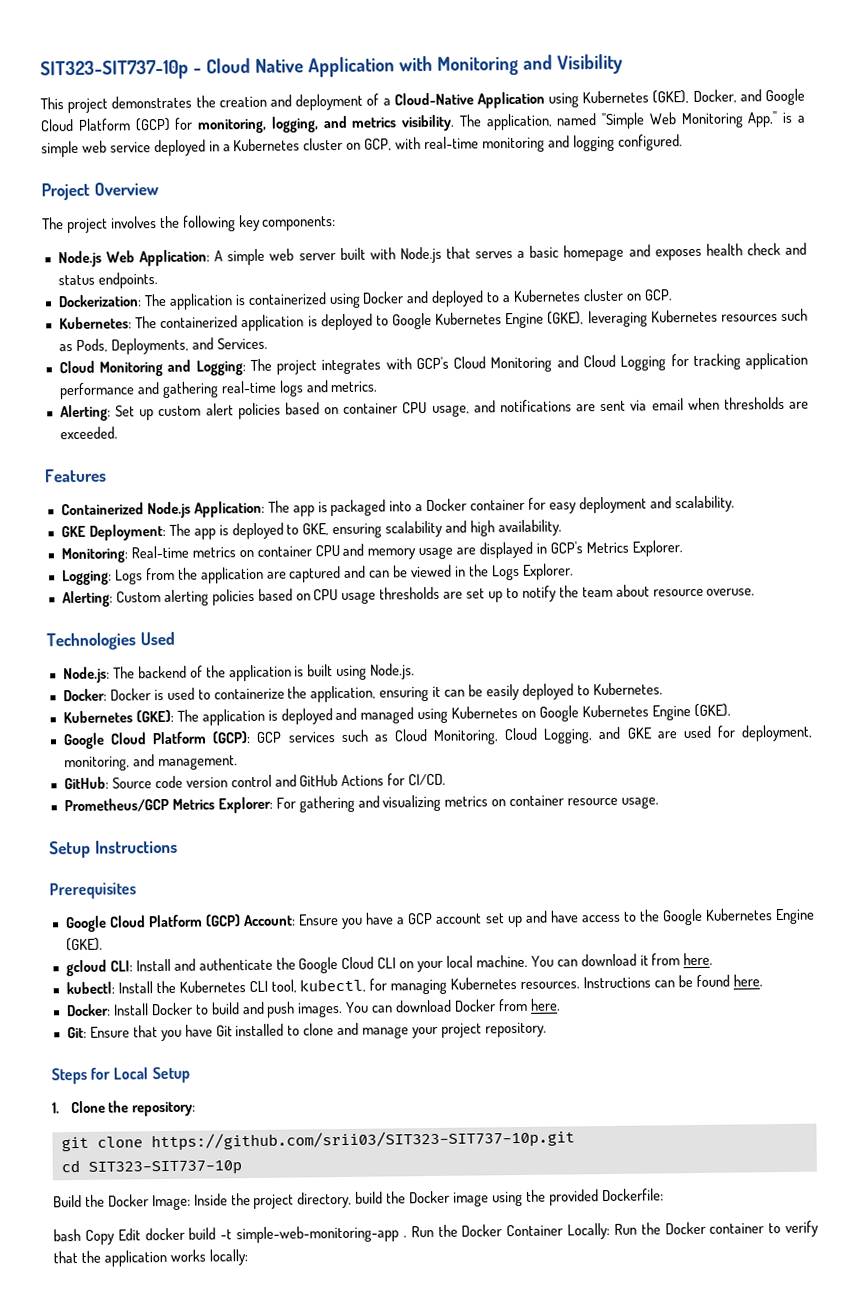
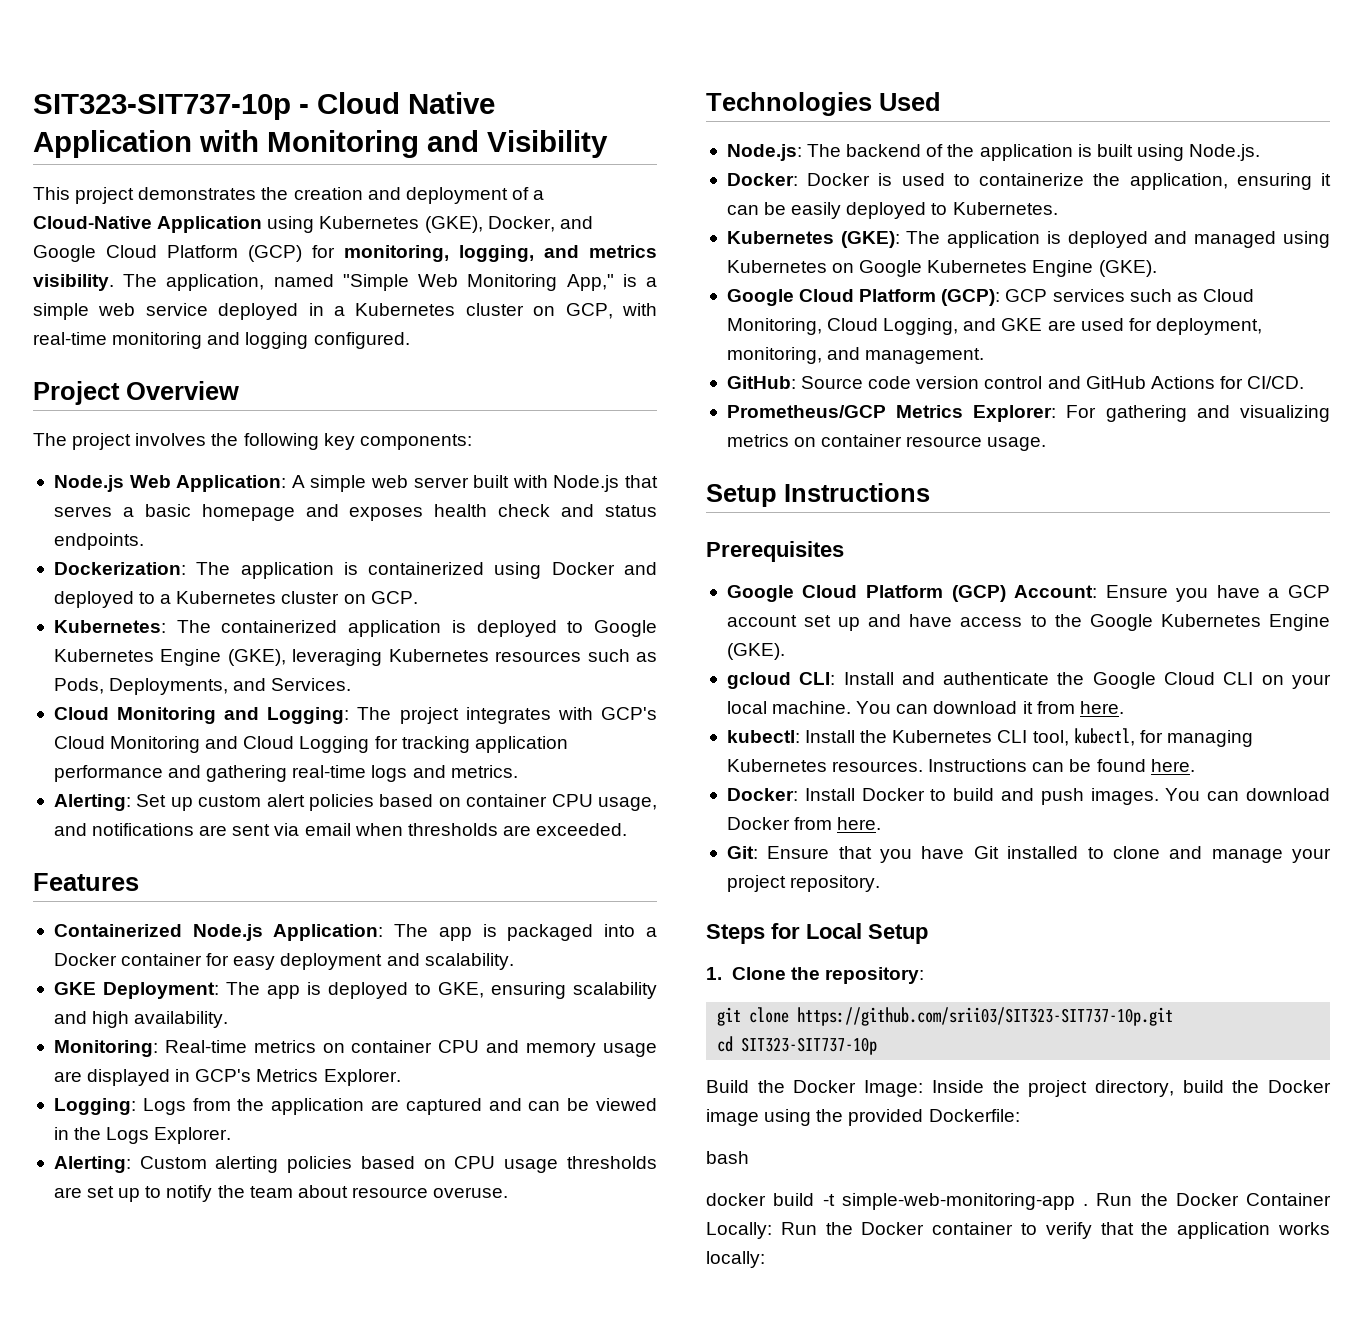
[84,1228,141,1245] Copy Edit -> (749, 1157) //

